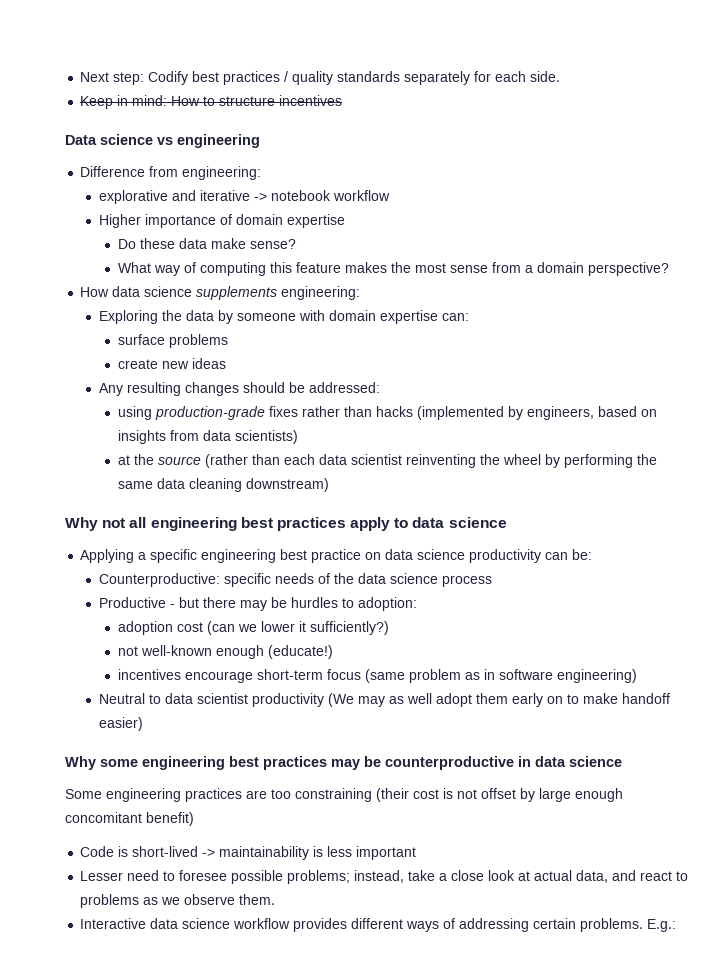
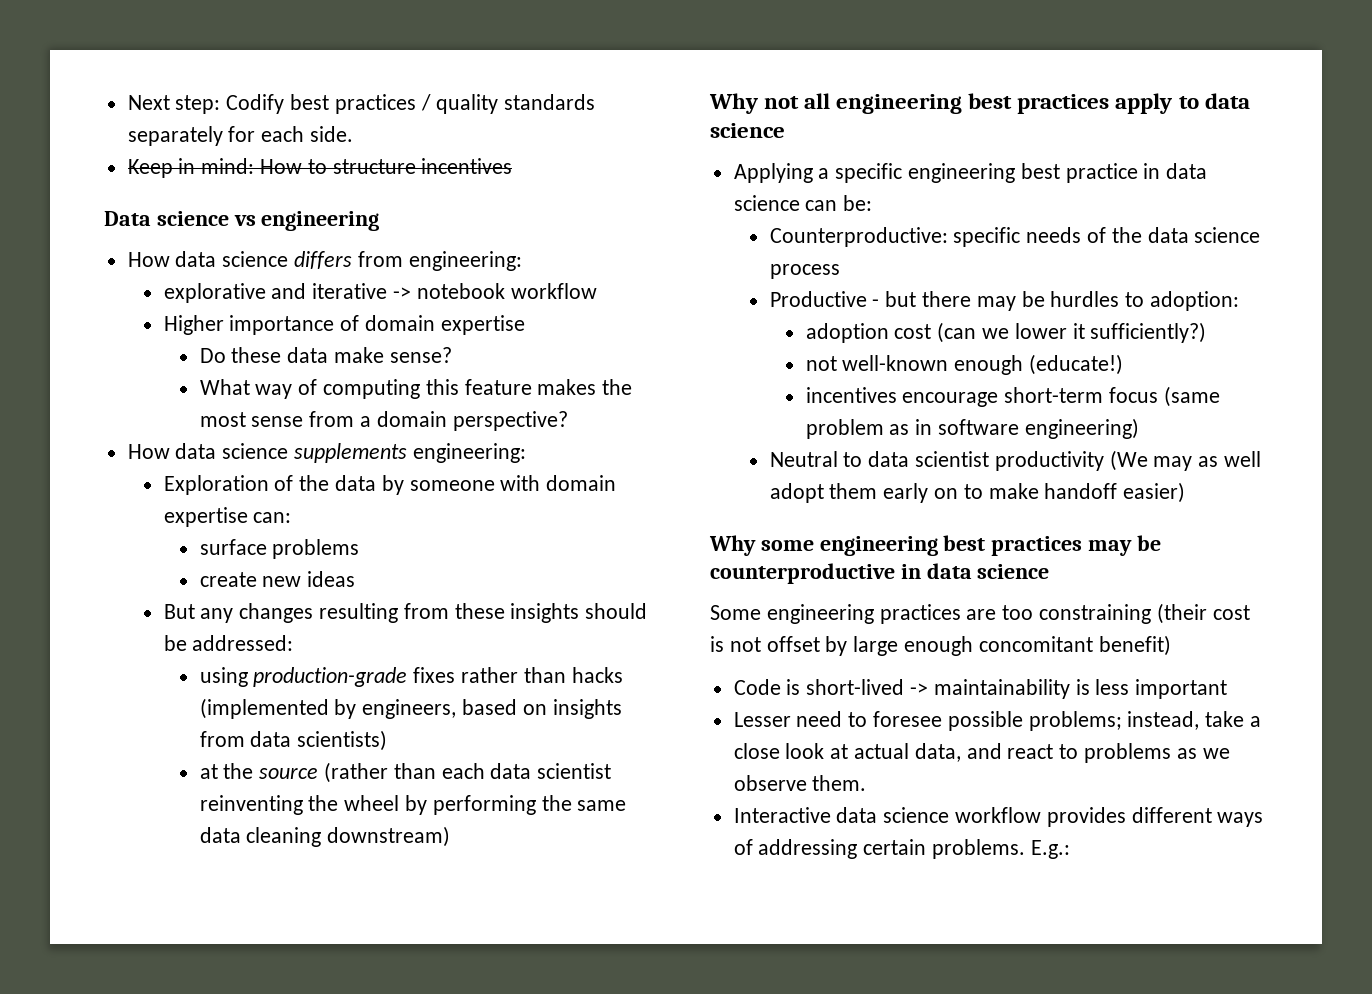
[80,166,146,177] Difference -> [127,251,353,269] How data science differs
[98,310,158,324] Exploring -> [163,475,294,495] Exploration of
[98,382,239,396] Any resulting changes -> [163,603,580,623] But any changes resulting from these insights
[365,549,542,563] on data science productivity -> [1143,163,1208,179] [733,195,800,211] in data science

